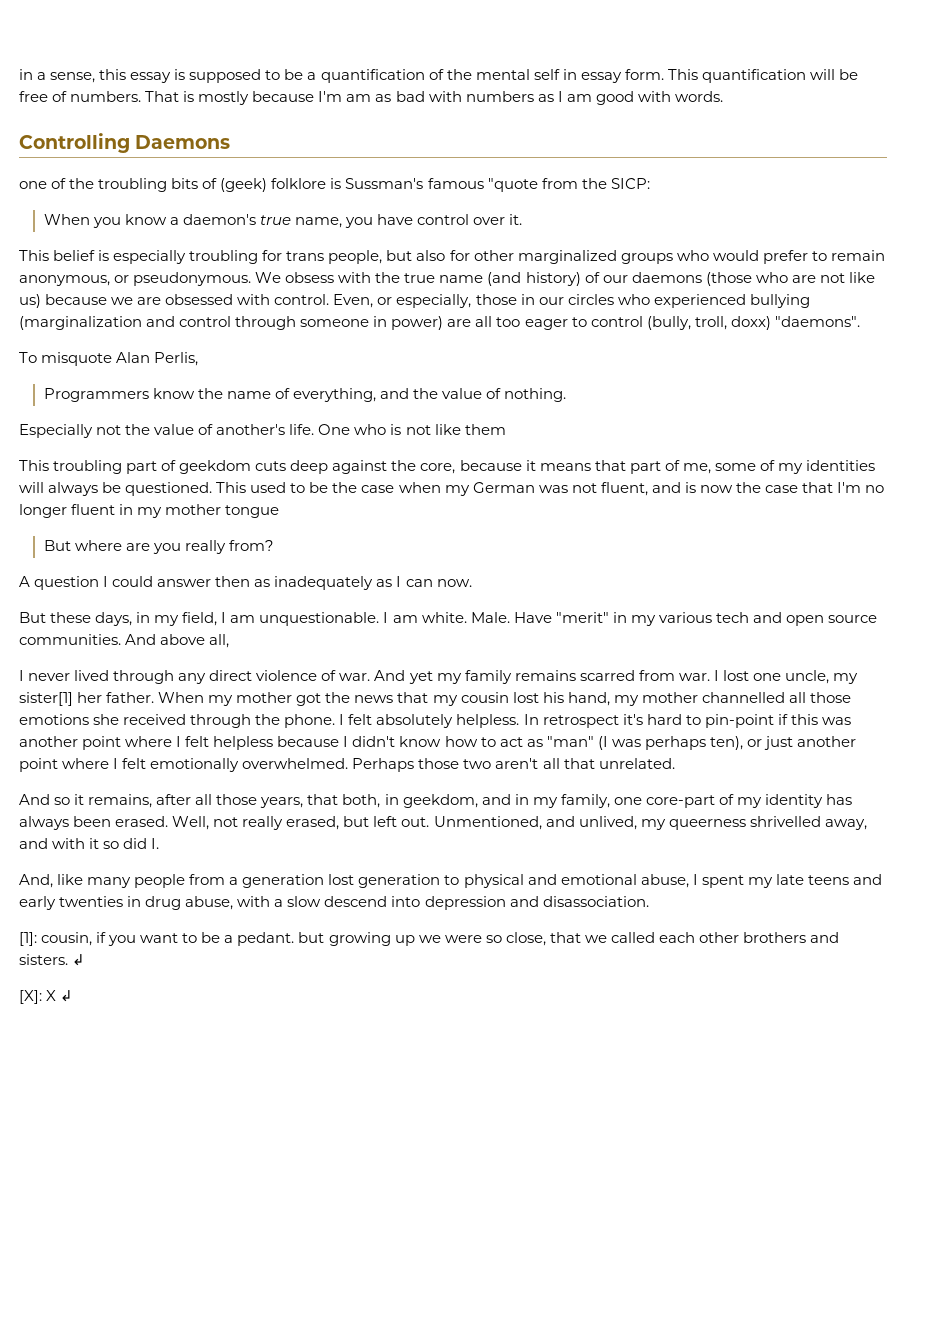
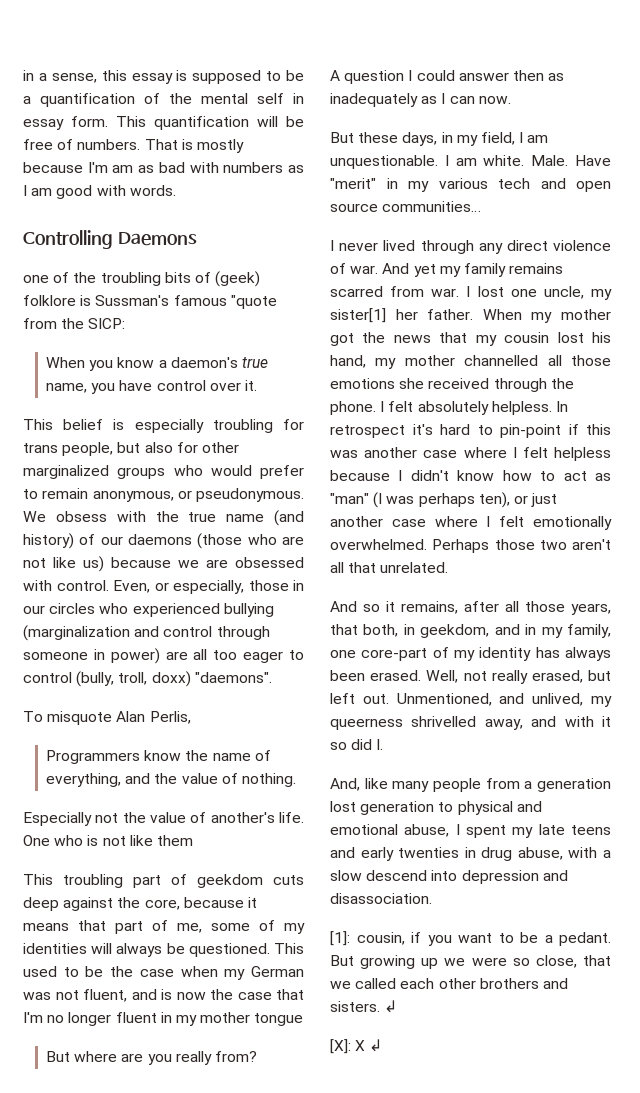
[19,634,230,648] communities. And above all, -> [382,201,482,212] communities…
[82,736,122,750] point -> [423,450,458,458] case
[19,758,58,772] point -> [391,519,426,527] case
[298,932,325,943] but -> [330,955,354,966] But

